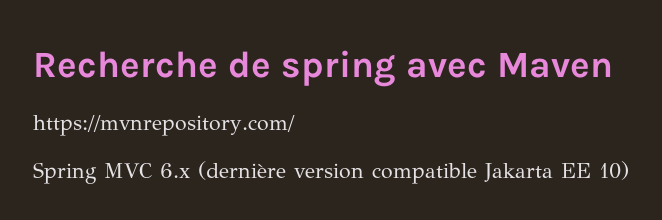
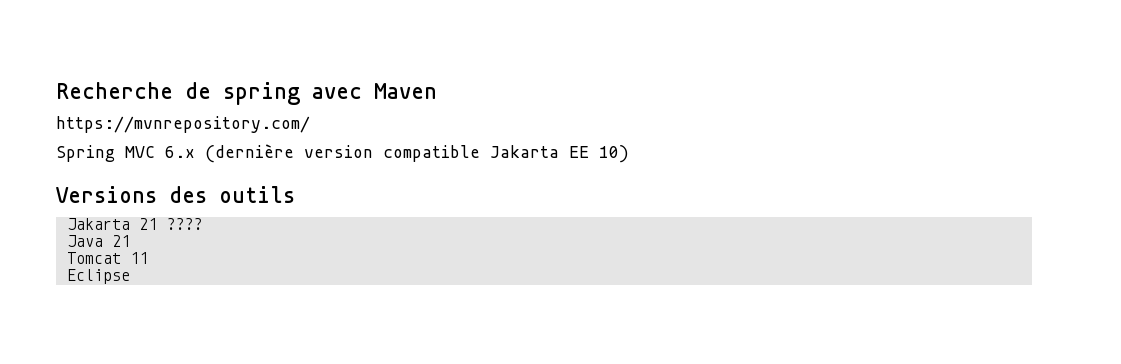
(629, 170) none -> [56,186,295,203] [66,218,202,230] [66,235,130,247] [66,252,148,264] [66,269,130,284] // Versions des outils // Jakarta 21 ???? // Java 21 // Tomcat 11 // Eclipse

